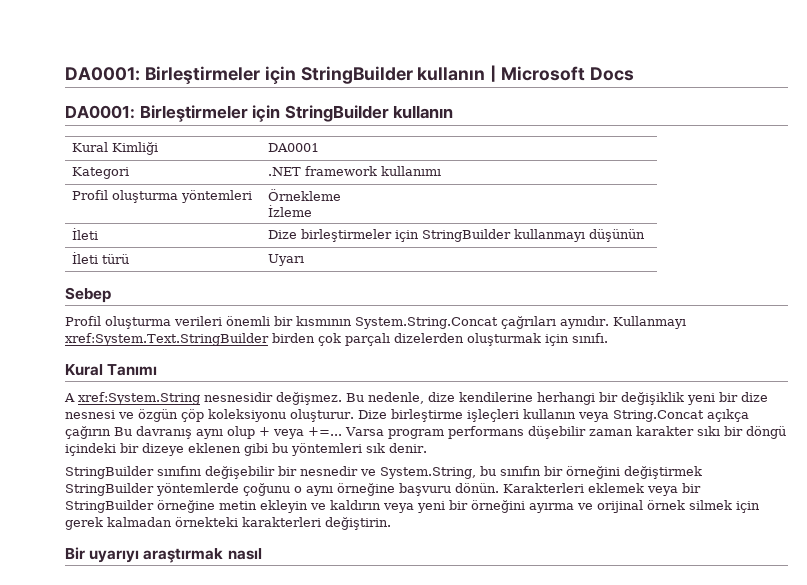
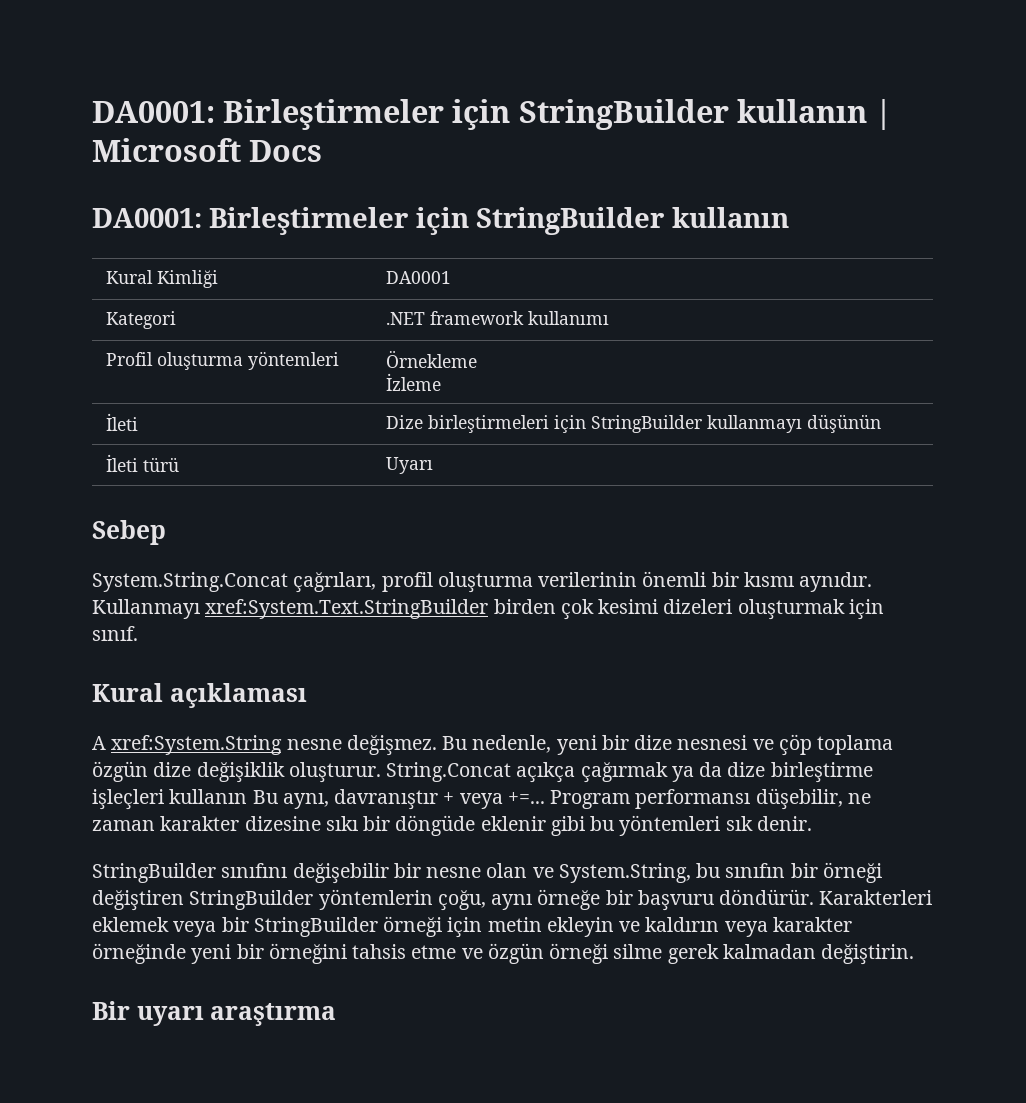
[301,229,393,242] birleştirmeler -> [428,415,550,433] birleştirmeleri
[65,316,556,329] Profil oluşturma verileri önemli bir kısmının System.String.Concat çağrıları -> [92,571,794,593] System.String.Concat çağrıları, profil oluşturma verilerinin önemli bir kısmı
[344,333,464,346] parçalı dizelerden -> [598,599,733,614] kesimi dizeleri
[571,333,608,343] [65,364,158,376] sınıfı. // Kural Tanımı -> [92,626,138,641] [92,683,307,708] sınıf. // Kural açıklaması
[204,392,273,402] nesnesidir -> [286,739,342,750] nesne
[428,392,684,405] dize kendilerine herhangi bir değişiklik -> (552, 744) none
[138,409,749,422] [65,426,586,439] özgün çöp koleksiyonu oluşturur. Dize birleştirme işleçleri kullanın veya String.Concat açıkça çağırın Bu davranış aynı olup + veya +=... Varsa program performans düşebilir -> [778,734,894,756] [92,761,873,783] [92,788,871,810] çöp toplama özgün dize değişiklik oluşturur. String.Concat açıkça çağırmak ya da dize birleştirme işleçleri kullanın Bu aynı, davranıştır + veya +=... Program performansı düşebilir, ne
(694, 431) none -> [244,816,321,831] dizesine
[745,426,786,439] [65,443,241,456] döngü içindeki bir dizeye eklenen -> [395,815,546,836] döngüde eklenir
[300,466,358,476] nesnedir -> [426,863,528,878] nesne olan
[566,466,702,479] [65,483,499,496] örneğini değiştirmek StringBuilder yöntemlerde çoğunu o aynı örneğine başvuru dönün. -> [822,862,882,883] [92,889,815,911] örneği değiştiren StringBuilder yöntemlerin çoğu, aynı örneğe bir başvuru döndürür.
[157,500,215,513] örneğine -> [383,916,483,938] örneği için
(414, 508) none -> [772,917,852,932] [92,943,186,964] karakter örneğinde
[529,500,760,513] [65,517,321,530] ayırma ve orijinal örnek silmek için gerek kalmadan örnekteki karakterleri -> [352,943,816,964] tahsis etme ve özgün örneği silme gerek kalmadan
[89,548,262,563] uyarıyı araştırmak nasıl -> [136,1003,337,1026] uyarı araştırma

